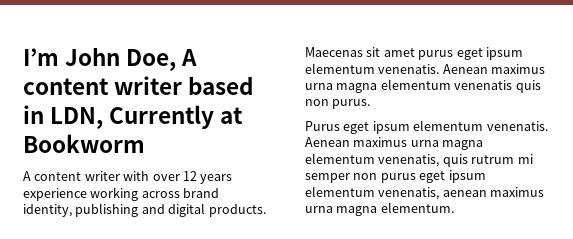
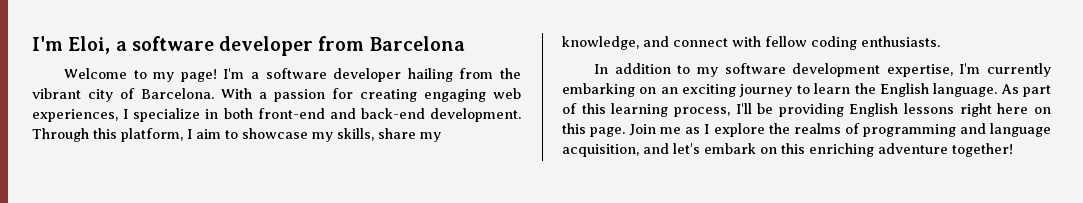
[23,47,198,71] [23,76,254,95] [23,105,244,129] [23,134,145,153] [23,171,233,184] [23,187,220,201] [23,203,266,217] [305,47,523,60] [305,63,546,74] [305,79,541,93] [305,99,371,109] [305,120,548,134] [305,137,484,150] [305,153,533,167] [305,170,486,183] [305,186,545,200] [305,202,454,216] I’m John Doe, A content writer based in LDN, Currently at Bookworm // A content writer with over 12 years experience working across brand identity, publishing and digital products. Maecenas sit amet purus eget ipsum elementum venenatis. Aenean maximus urna magna elementum venenatis quis non purus. // Purus eget ipsum elementum venenatis. Aenean maximus urna magna elementum venenatis, quis rutrum mi semper non purus eget ipsum elementum venenatis, aenean maximus urna magna elementum. -> [32,36,465,56] [64,68,521,82] [32,88,521,102] [32,108,521,122] [32,128,441,142] [562,36,940,50] [594,63,1051,77] [562,83,1051,97] [562,103,1051,117] [562,123,1051,137] [562,143,1013,157] I'm Eloi, a software developer from Barcelona // Welcome to my page! I'm a software developer hailing from the vibrant city of Barcelona. With a passion for creating engaging web experiences, I specialize in both front-end and back-end development. Through this platform, I aim to showcase my skills, share my knowledge, and connect with fellow coding enthusiasts. // In addition to my software development expertise, I'm currently embarking on an exciting journey to learn the English language. As part of this learning process, I'll be providing English lessons right here on this page. Join me as I explore the realms of programming and language acquisition, and let's embark on this enriching adventure together!

